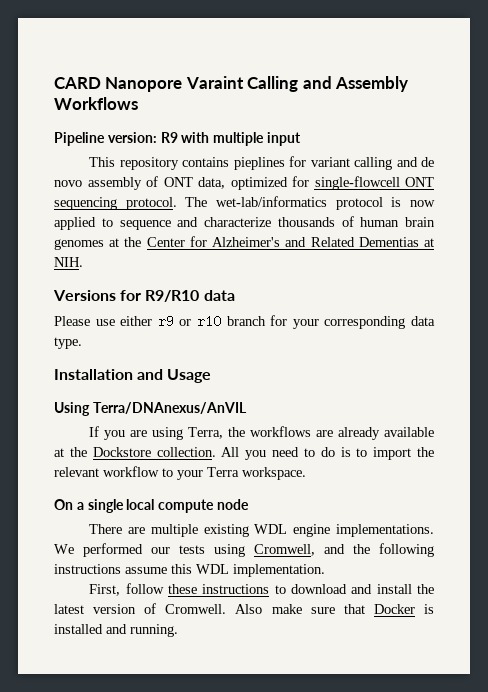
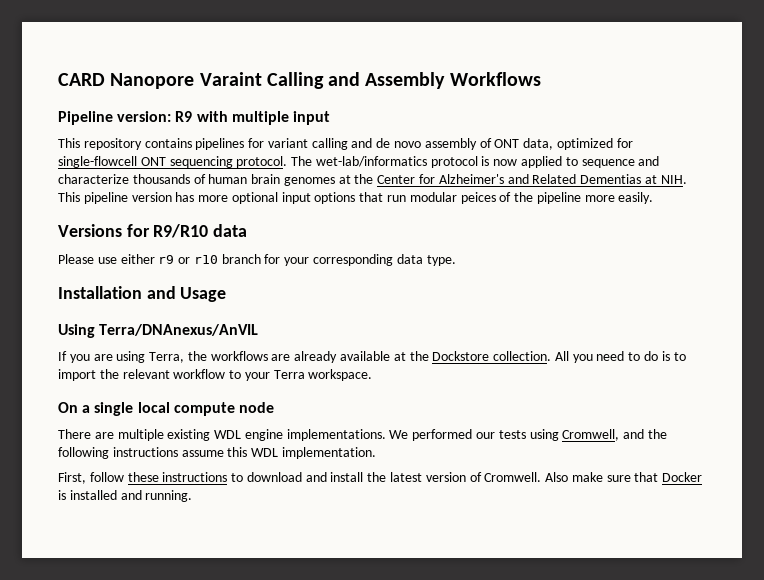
[233,157,285,170] pieplines -> [195,138,245,150] pipelines
(83, 262) none -> [58,192,654,204] This pipeline version has more optional input options that run modular peices of the pipeline more easily.

